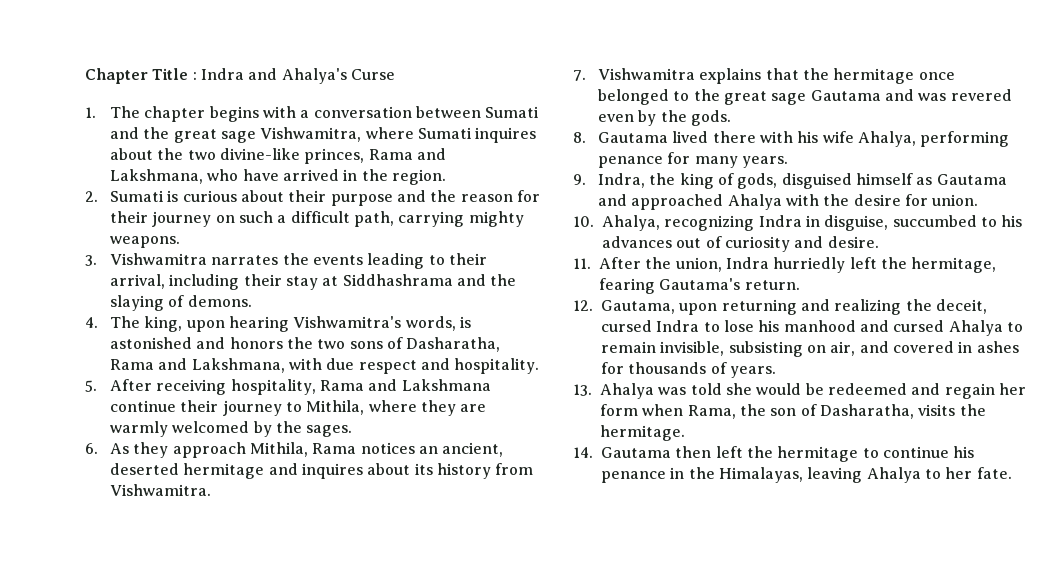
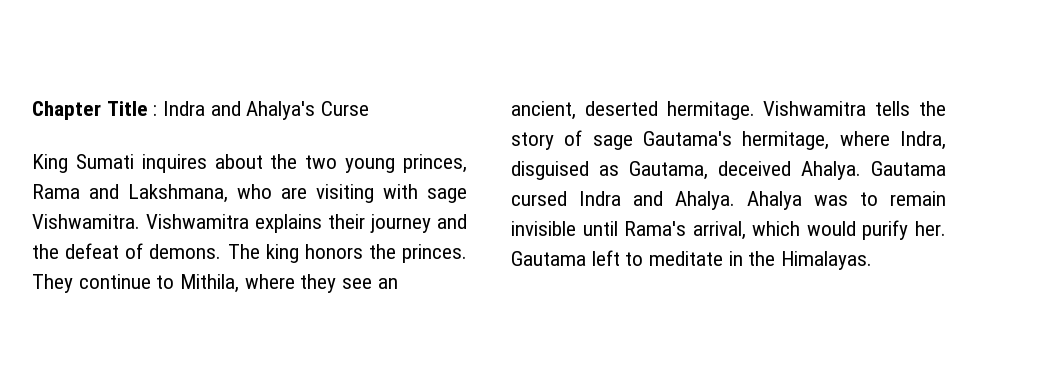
[85,106,540,122] [110,127,414,143] 1. The chapter begins with a conversation between Sumati and the great sage Vishwamitra, where -> [32,154,68,173] King
[219,148,300,160] divine-like -> [345,158,396,173] young
[242,169,446,185] [85,190,540,206] [110,211,524,227] [110,236,181,248] [85,253,487,269] [110,274,517,290] [110,295,252,311] [85,316,471,332] [110,337,501,352] [110,358,540,374] [85,379,491,395] [110,400,487,416] [110,421,353,437] [85,442,504,458] [110,463,534,479] [110,484,212,496] [573,68,955,84] [598,89,1012,105] [598,110,731,126] [573,131,1010,147] [598,152,788,168] [573,173,1007,189] [598,194,979,210] [573,215,1023,231] [602,236,879,252] [573,257,997,273] [599,278,800,294] [573,299,987,315] [601,320,1023,336] [601,341,1019,357] [601,362,776,378] [573,383,1026,399] [600,404,986,419] [600,425,685,441] [573,446,975,462] [601,467,1012,483] have arrived in the region. // 2. Sumati is curious about their purpose and the reason for their journey on such a difficult path, carrying mighty weapons. // 3. Vishwamitra narrates the events leading to their arrival, including their stay at Siddhashrama and the slaying of demons. // 4. The king, upon hearing Vishwamitra's words, is astonished and honors the two sons of Dasharatha, Rama and Lakshmana, with due respect and hospitality. // 5. After receiving hospitality, Rama and Lakshmana continue their journey to Mithila, where they are warmly welcomed by the sages. // 6. As they approach Mithila, Rama notices an ancient, deserted hermitage and inquires about its history from Vishwamitra. // 7. Vishwamitra explains that the hermitage once belonged to the great sage Gautama and was revered even by the gods. // 8. Gautama lived there with his wife Ahalya, performing penance for many years. // 9. Indra, the king of gods, disguised himself as Gautama and approached Ahalya with the desire for union. // 10. Ahalya, recognizing Indra in disguise, succumbed to his advances out of curiosity and desire. // 11. After the union, Indra hurriedly left the hermitage, fearing Gautama's return. // 12. Gautama, upon returning and realizing the deceit, cursed Indra to lose his manhood and cursed Ahalya to remain invisible, subsisting on air, and covered in ashes for thousands of years. // 13. Ahalya was told she would be redeemed and regain her form when Rama, the son of Dasharatha, visits the hermitage. // 14. Gautama then left the hermitage to continue his penance in the Himalayas, leaving Ahalya to her fate. -> [281,184,467,203] [32,214,467,233] [32,243,467,263] [32,274,398,293] [511,101,946,120] [511,130,946,150] [511,161,946,180] [511,191,946,210] [511,220,946,240] [511,250,873,270] are visiting with sage Vishwamitra. Vishwamitra explains their journey and the defeat of demons. The king honors the princes. They continue to Mithila, where they see an ancient, deserted hermitage. Vishwamitra tells the story of sage Gautama's hermitage, where Indra, disguised as Gautama, deceived Ahalya. Gautama cursed Indra and Ahalya. Ahalya was to remain invisible until Rama's arrival, which would purify her. Gautama left to meditate in the Himalayas.

